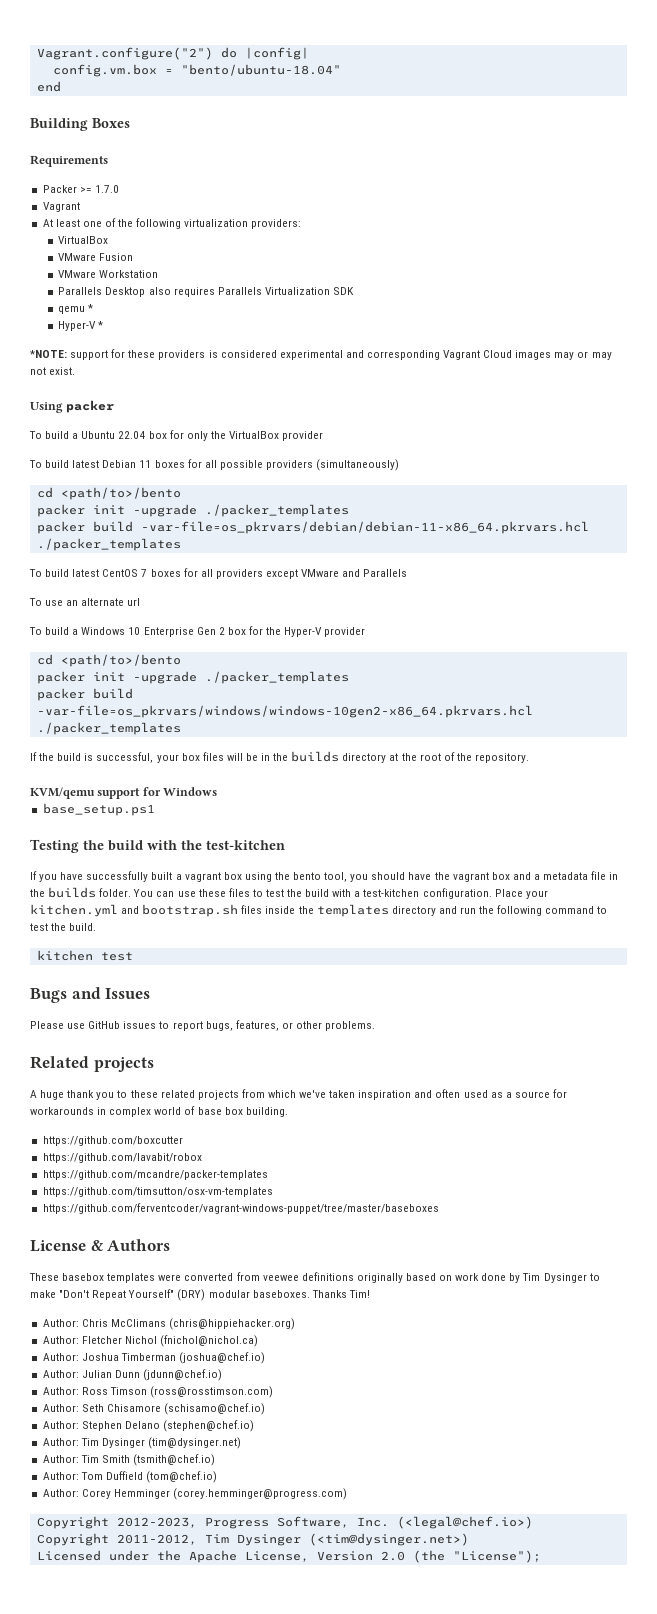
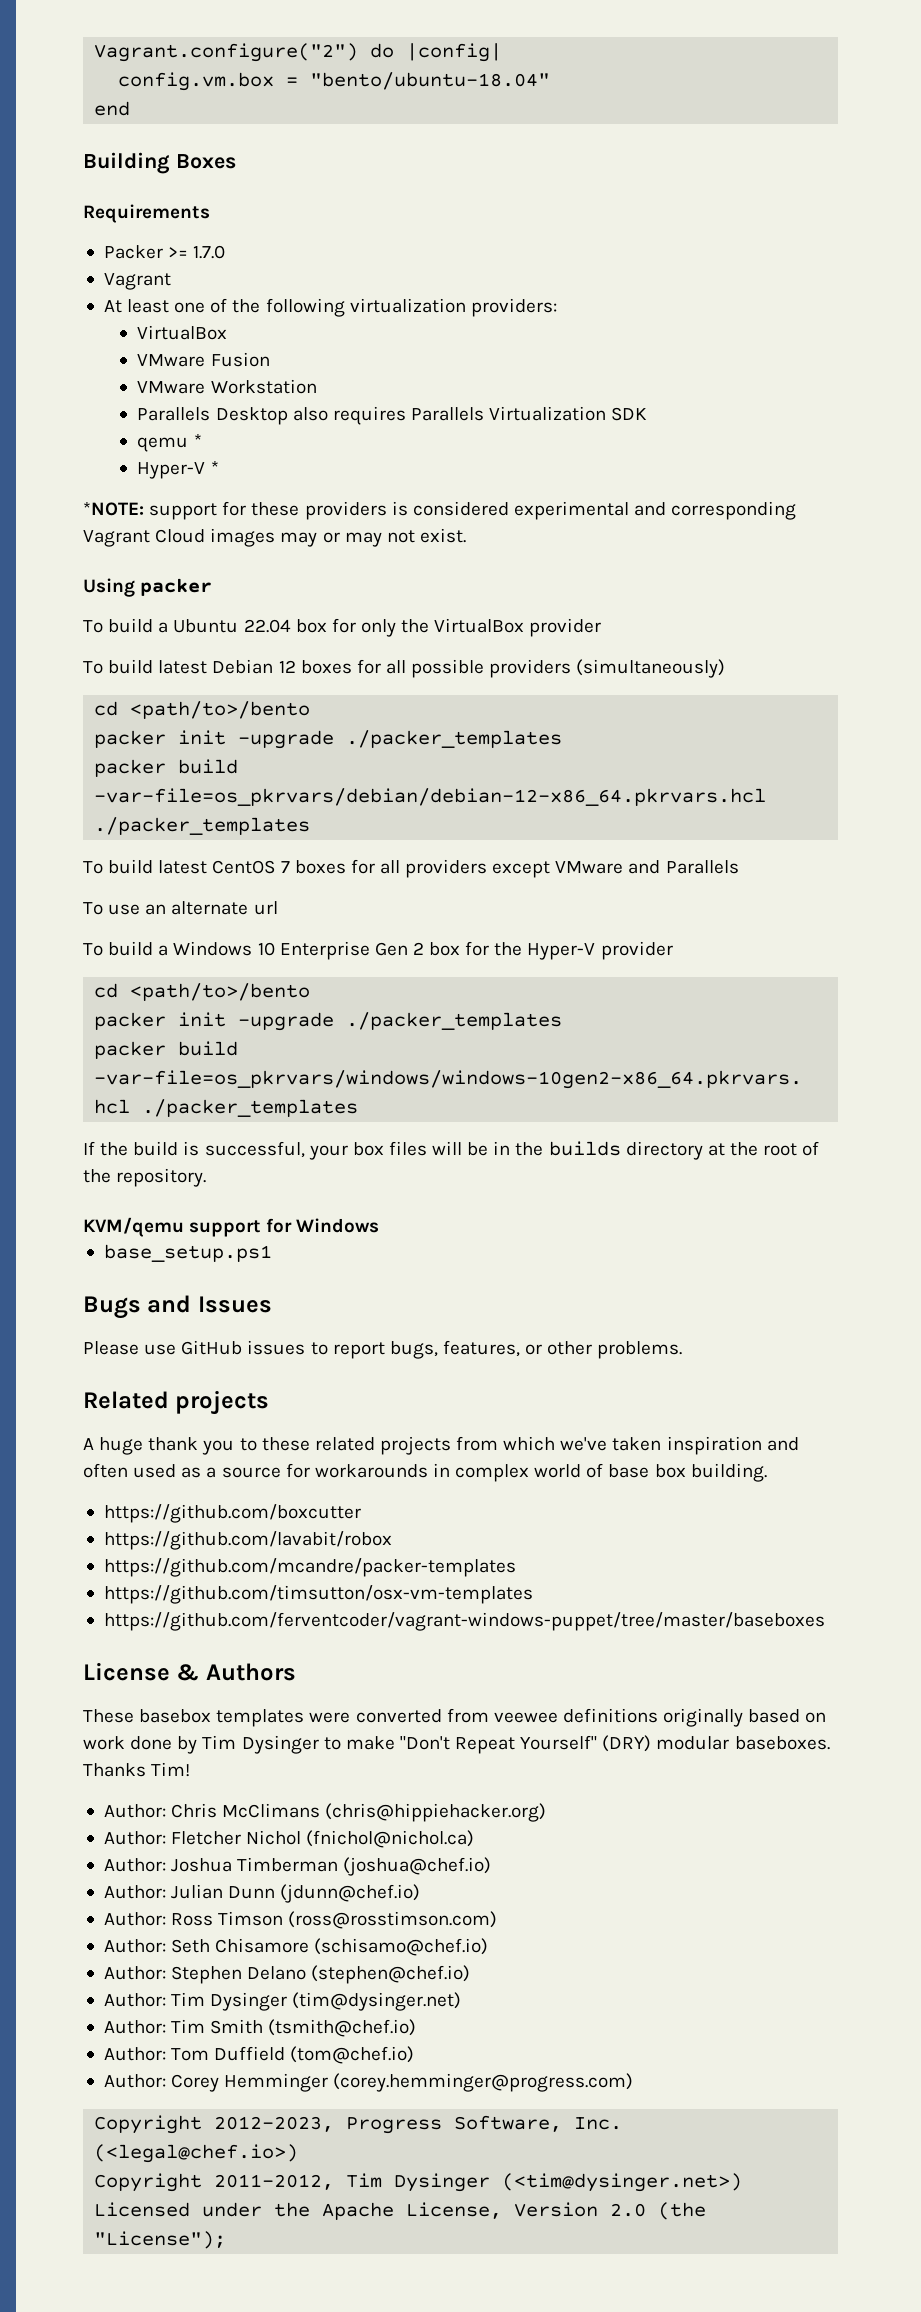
[139,460,152,468] 11 -> [278,660,296,673] 12
[140,521,589,534] -var-file=os_pkrvars/debian/debian-11-x86_64.pkrvars.hcl -> [94,788,767,806] -var-file=os_pkrvars/debian/debian-12-x86_64.pkrvars.hcl
[30,839,285,853] [30,871,619,882] [30,887,548,899] [30,904,608,917] [30,923,97,931] [36,950,133,961] // Testing the build with the test-kitchen // If you have successfully built a vagrant box using the bento tool, you should have the vagrant box and a metadata file in the builds folder. You can use these files to test the build with a test-kitchen configuration. Place your kitchen.yml and bootstrap.sh files inside the templates directory and run the following command to test the build. // kitchen test -> (272, 1253) none

